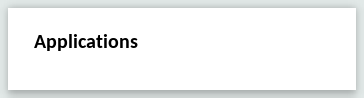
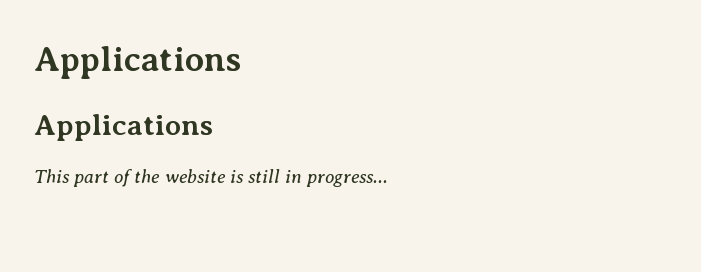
[34,34,138,51] Applications -> [34,46,241,79] [34,114,213,141] [34,169,389,187] Applications // Applications // This part of the website is still in progress...

